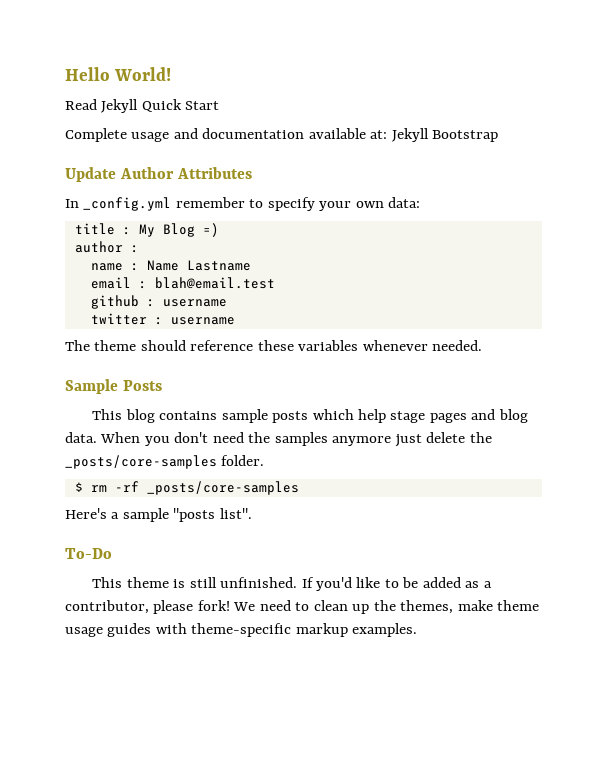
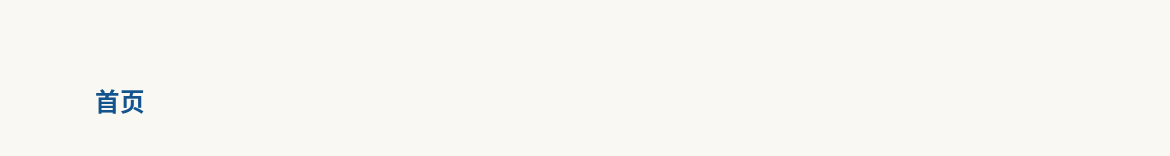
[65,67,172,81] [65,99,220,113] [65,128,499,142] [65,167,252,182] [65,197,421,211] [74,223,219,237] [74,241,139,253] [90,260,251,271] [90,277,275,289] [90,295,227,309] [90,313,235,325] [65,340,483,351] [65,379,162,394] [92,409,528,423] [65,432,492,447] [65,455,265,469] [74,481,299,495] [65,508,252,522] [65,548,112,559] [92,577,492,591] [65,600,540,614] [65,623,418,637] Hello World! // Read Jekyll Quick Start // Complete usage and documentation available at: Jekyll Bootstrap // Update Author Attributes // In _config.yml remember to specify your own data: // title : My Blog =) // author : // name : Name Lastname // email : blah@email.test // github : username // twitter : username // The theme should reference these variables whenever needed. // Sample Posts // This blog contains sample posts which help stage pages and blog data. When you don't need the samples anymore just delete the _posts/core-samples folder. // $ rm -rf _posts/core-samples // Here's a sample "posts list". // To-Do // This theme is still unfinished. If you'd like to be added as a contributor, please fork! We need to clean up the themes, make theme usage guides with theme-specific markup examples. -> [95,89,145,114] 首页

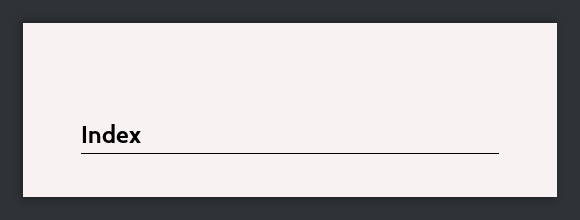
[95,89,145,114] 首页 -> [81,124,141,143] Index

